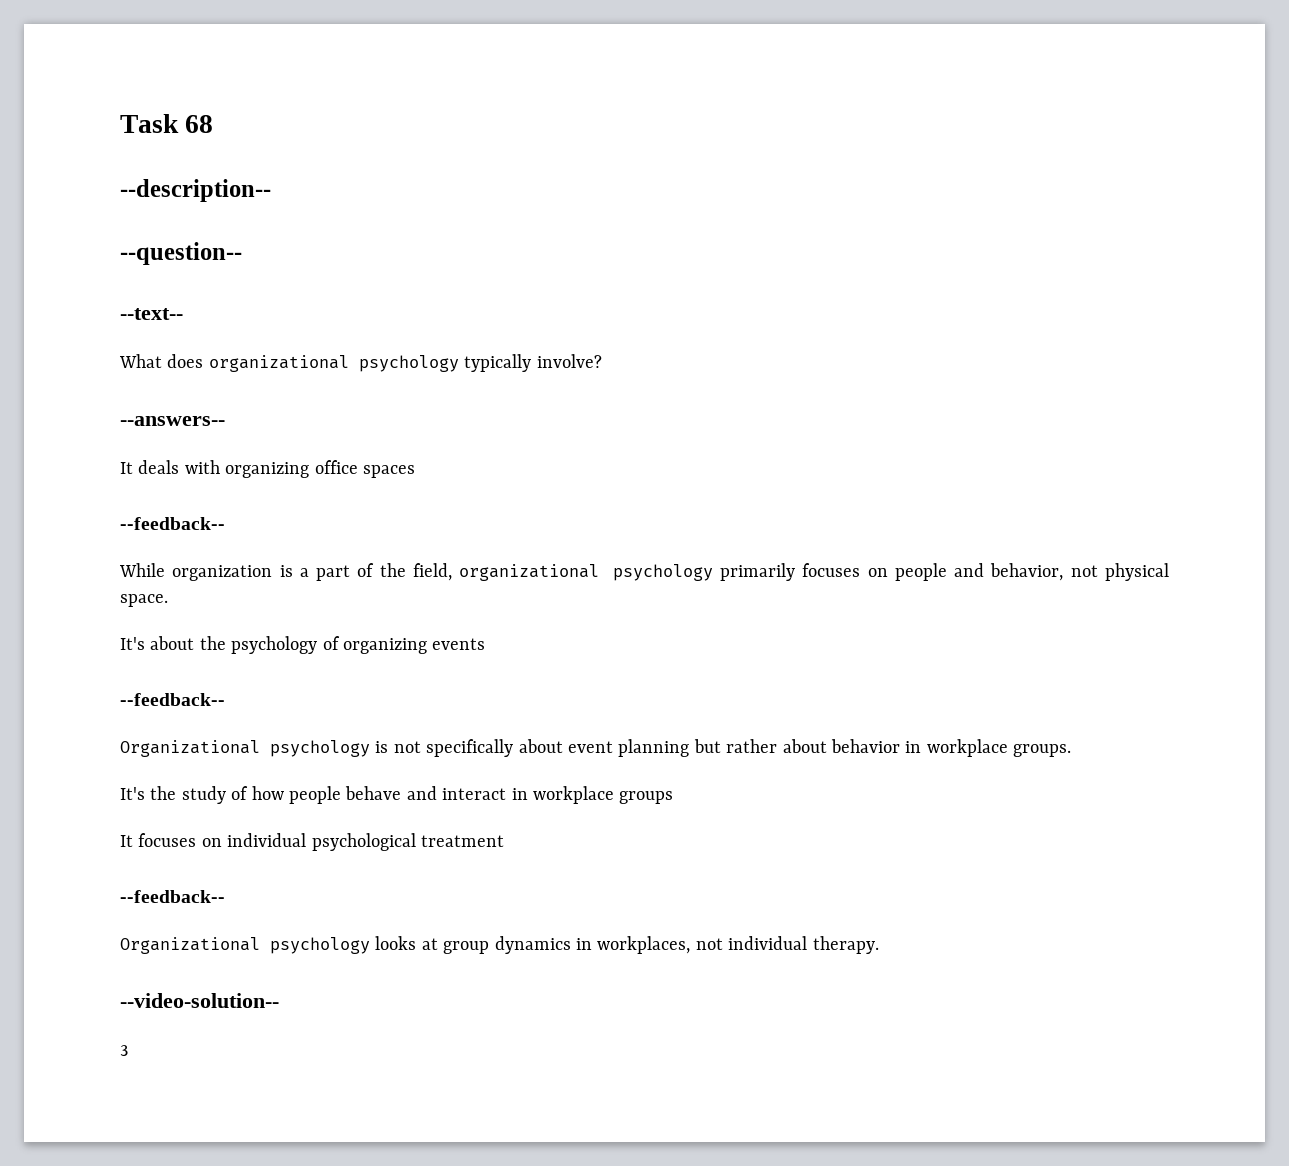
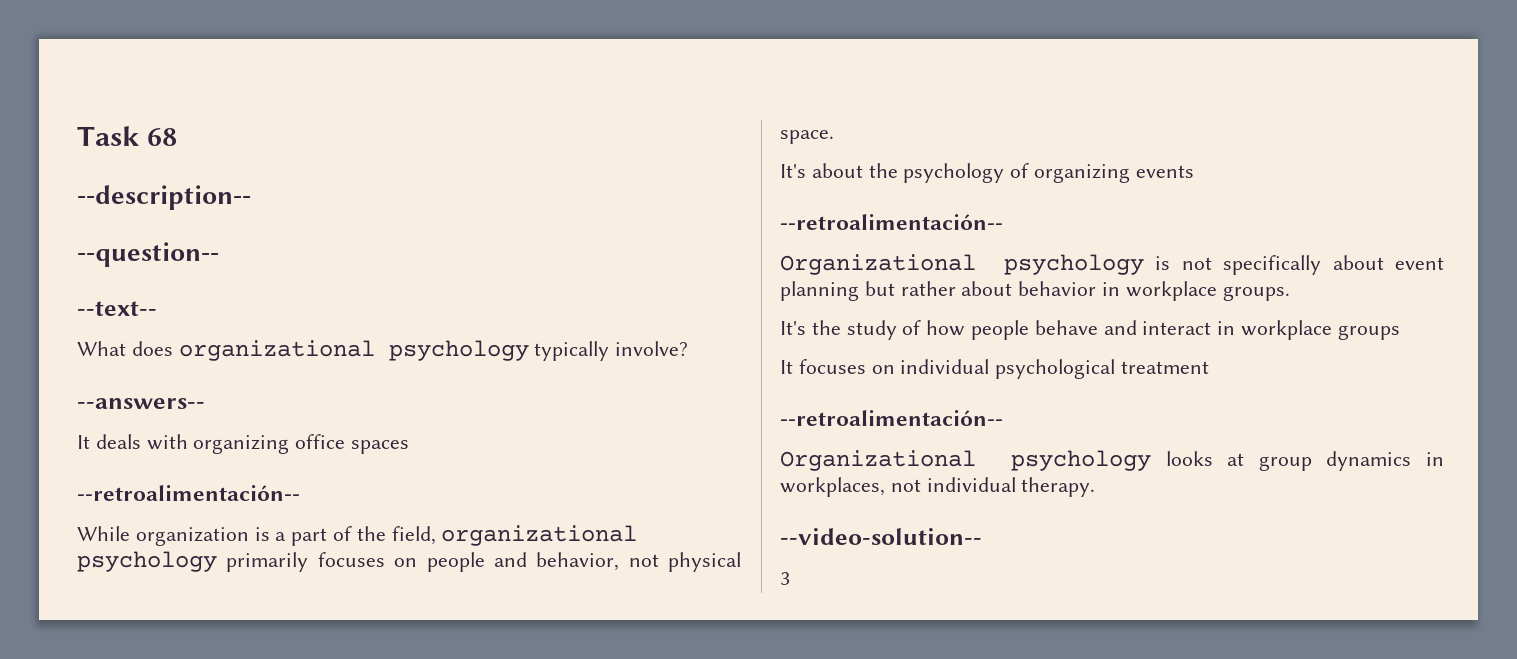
[120,517,225,530] --feedback-- -> [77,485,300,501] --retroalimentación--
[120,693,225,706] --feedback-- -> [780,214,1003,230] --retroalimentación--
[120,890,225,903] --feedback-- -> [780,410,1003,426] --retroalimentación--

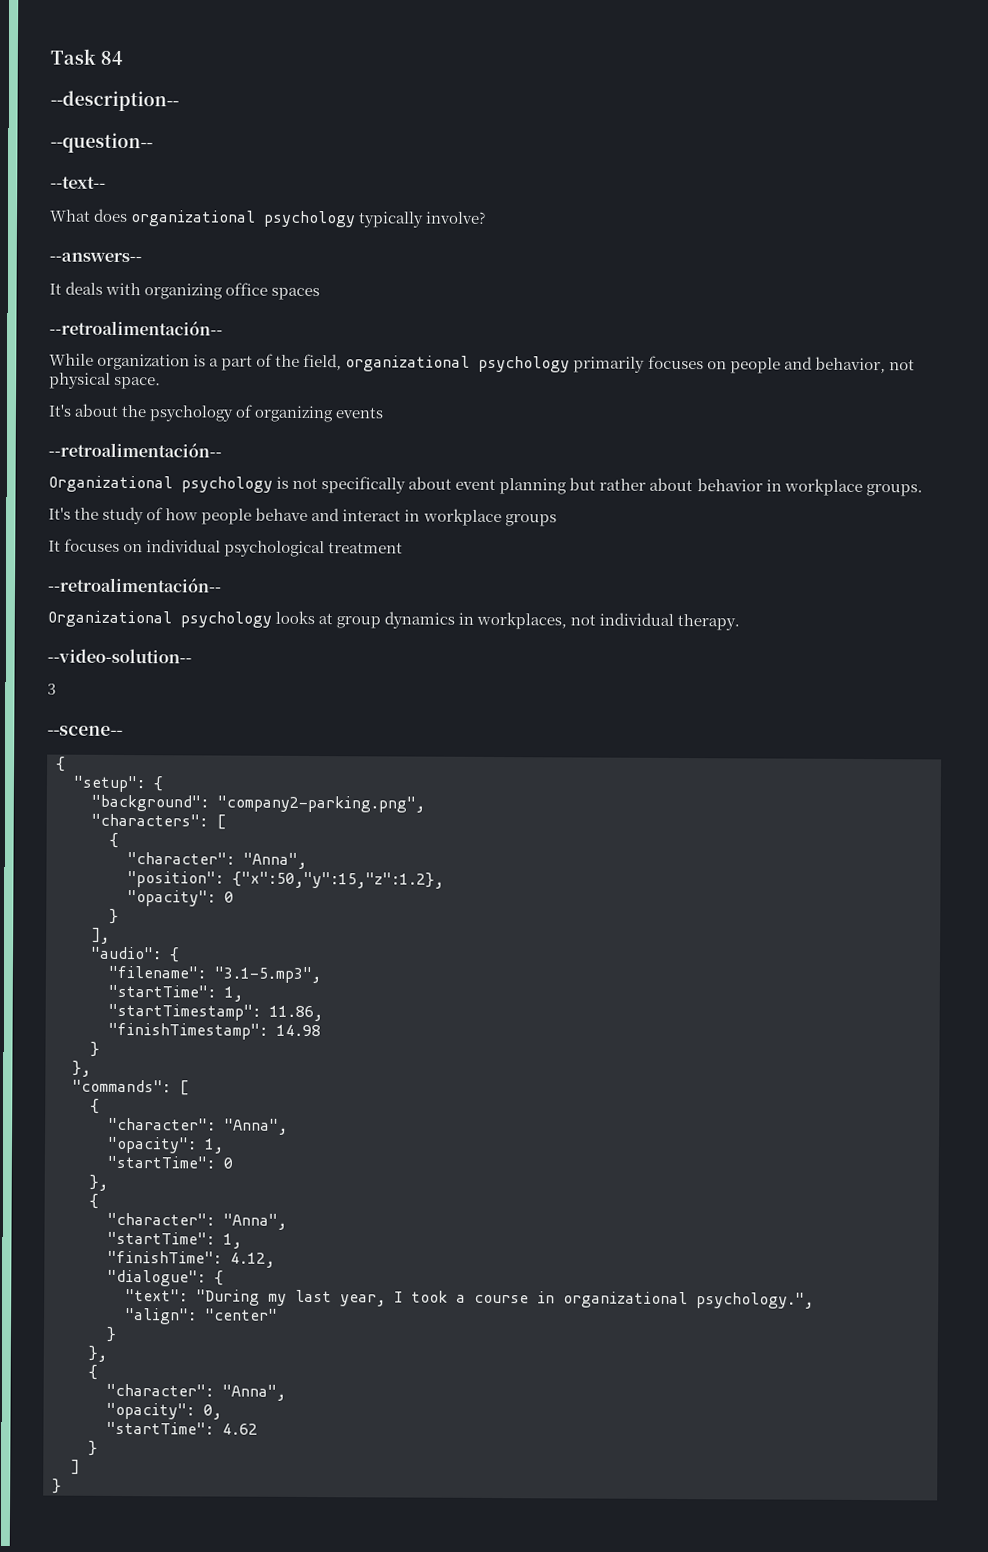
[146,128,177,146] 68 -> [100,50,123,65] 84
(790, 578) none -> [47,725,123,736] [56,756,66,772] [73,775,163,793] [91,794,425,813] [91,813,226,830] [109,832,119,848] [127,852,307,869] [127,871,444,889] [127,890,234,907] [109,908,119,924] [91,927,110,944] [91,946,180,963] [108,965,321,984] [108,984,243,1002] [108,1003,323,1022] [108,1022,321,1040] [90,1041,100,1057] [72,1060,91,1077] [72,1079,189,1096] [90,1098,100,1114] [108,1117,288,1135] [107,1136,224,1154] [107,1155,233,1169] [89,1174,108,1191] [89,1193,99,1209] [107,1212,287,1230] [107,1231,242,1249] [107,1250,275,1268] [107,1269,224,1287] [125,1289,814,1309] [125,1308,278,1325] [106,1326,117,1342] [88,1345,107,1362] [88,1364,98,1380] [106,1383,286,1401] [106,1402,222,1420] [106,1421,258,1435] [88,1440,98,1456] [70,1459,80,1475] [52,1478,62,1494] // --scene-- // { // "setup": { // "background": "company2-parking.png", // "characters": [ // { // "character": "Anna", // "position": {"x":50,"y":15,"z":1.2}, // "opacity": 0 // } // ], // "audio": { // "filename": "3.1-5.mp3", // "startTime": 1, // "startTimestamp": 11.86, // "finishTimestamp": 14.98 // } // }, // "commands": [ // { // "character": "Anna", // "opacity": 1, // "startTime": 0 // }, // { // "character": "Anna", // "startTime": 1, // "finishTime": 4.12, // "dialogue": { // "text": "During my last year, I took a course in organizational psychology.", // "align": "center" // } // }, // { // "character": "Anna", // "opacity": 0, // "startTime": 4.62 // } // ] // }

